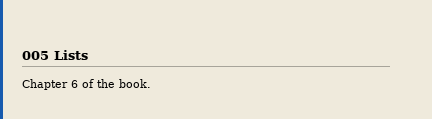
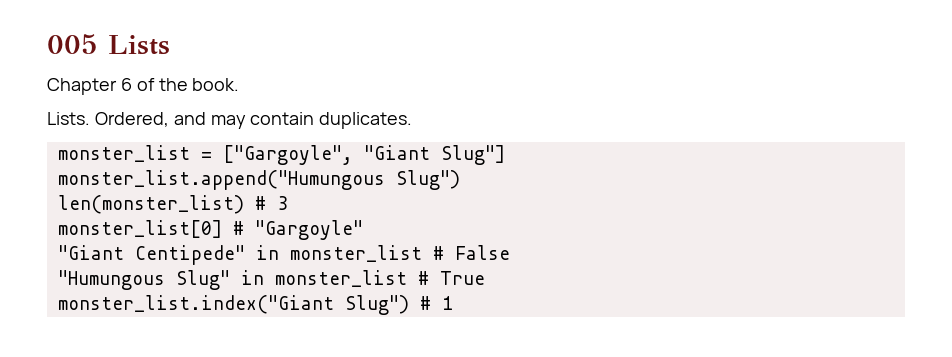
(151, 83) none -> [47,112,413,129] [57,145,505,165] [57,170,460,190] [57,195,288,214] [57,220,363,240] [57,245,510,265] [57,270,485,290] [57,295,453,315] // Lists. Ordered, and may contain duplicates. // monster_list = ["Gargoyle", "Giant Slug"] // monster_list.append("Humungous Slug") // len(monster_list) # 3 // monster_list[0] # "Gargoyle" // "Giant Centipede" in monster_list # False // "Humungous Slug" in monster_list # True // monster_list.index("Giant Slug") # 1

